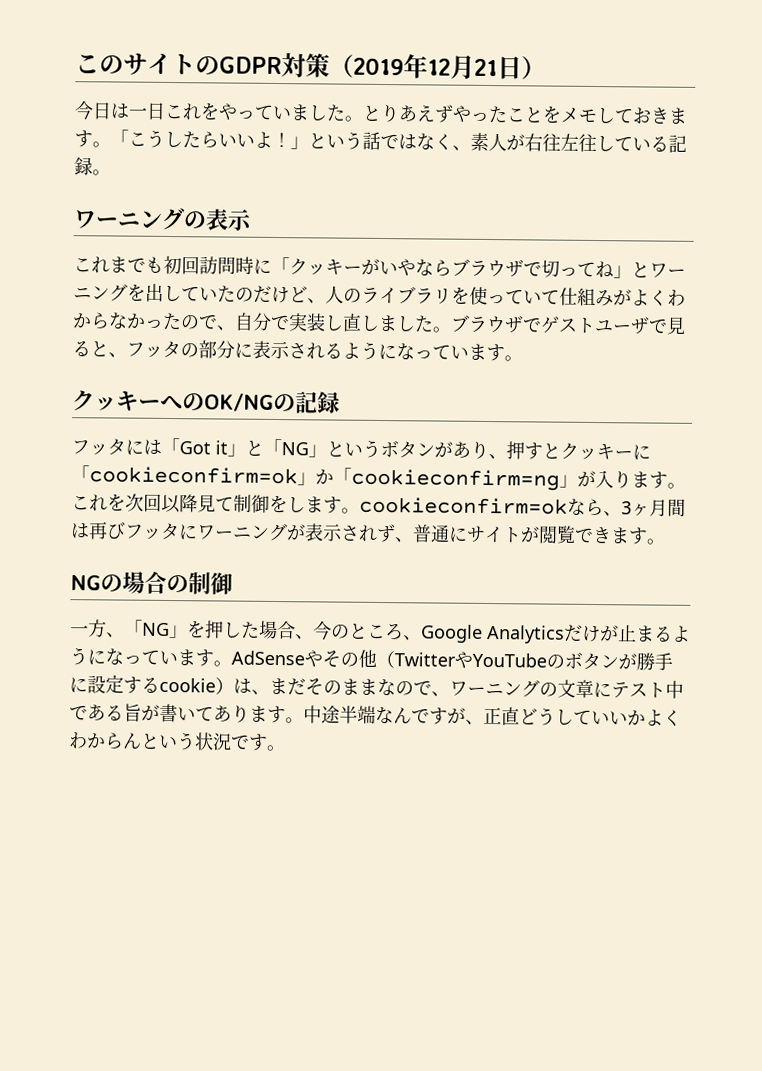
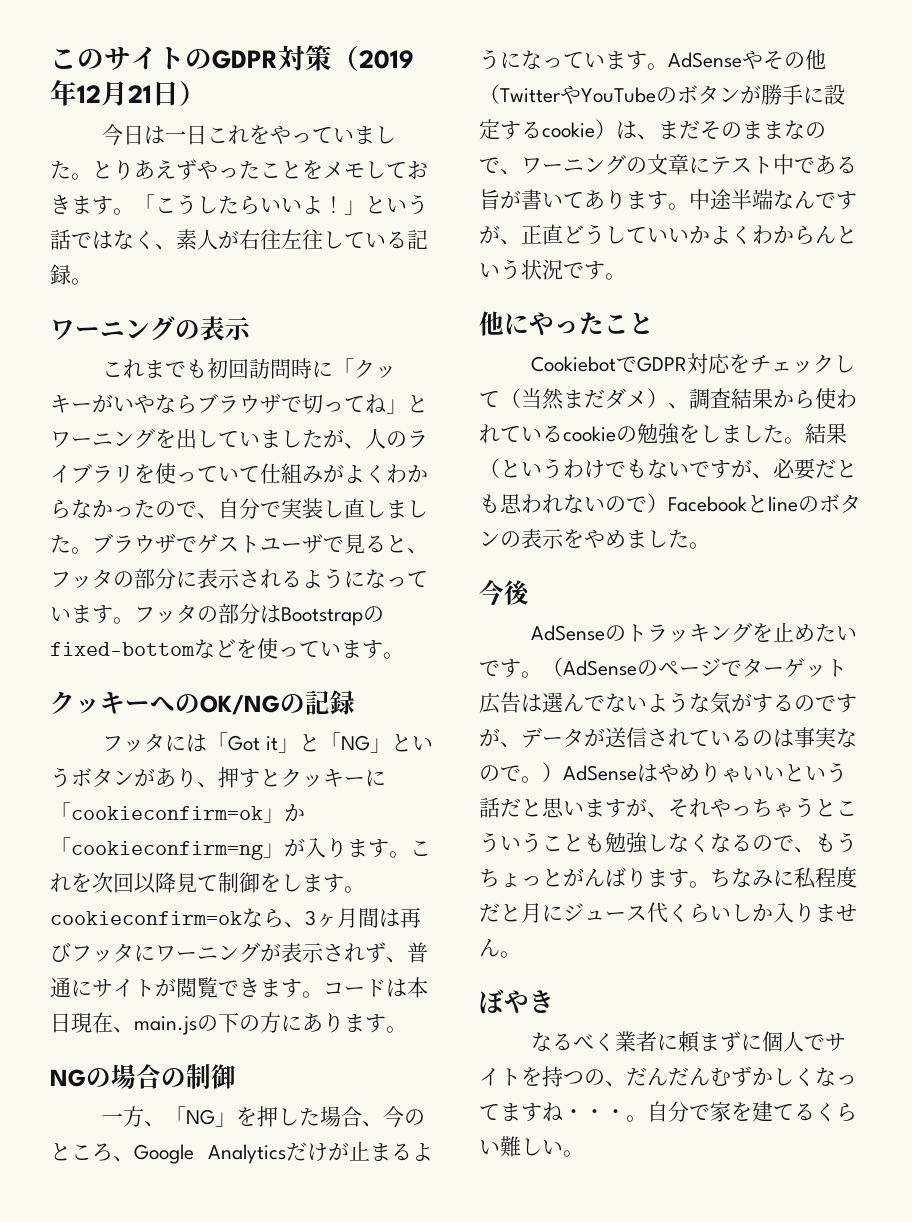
[217,285,308,304] たのだけど -> [260,429,344,448] ましたが
(523, 358) none -> [134,603,384,626] [50,638,404,659] フッタの部分はBootstrapのfixed-bottomなどを使っています。
(665, 541) none -> [323,977,428,998] [50,1012,407,1035] コードは本日現在、main.jsの下の方にあります。
(286, 748) none -> [479,311,654,336] [531,353,856,374] [479,388,857,410] [479,423,847,445] [479,458,857,480] [479,493,861,514] [479,528,710,549] [479,580,530,606] [531,622,858,643] [479,657,847,678] [479,692,857,714] [479,727,857,748] [479,762,847,783] [479,797,857,818] [479,832,857,854] [479,866,857,889] [479,902,857,923] [479,938,521,958] [479,989,554,1014] [531,1031,847,1053] [479,1066,857,1087] [479,1101,857,1122] [479,1136,584,1157] // 他にやったこと // CookiebotでGDPR対応をチェックして（当然まだダメ）、調査結果から使われているcookieの勉強をしました。結果（というわけでもないですが、必要だとも思われないので）Facebookとlineのボタンの表示をやめました。 // 今後 // AdSenseのトラッキングを止めたいです。（AdSenseのページでターゲット広告は選んでないような気がするのですが、データが送信されているのは事実なので。）AdSenseはやめりゃいいという話だと思いますが、それやっちゃうとこういうことも勉強しなくなるので、もうちょっとがんばります。ちなみに私程度だと月にジュース代くらいしか入りません。 // ぼやき // なるべく業者に頼まずに個人でサイトを持つの、だんだんむずかしくなってますね・・・。自分で家を建てるくらい難しい。

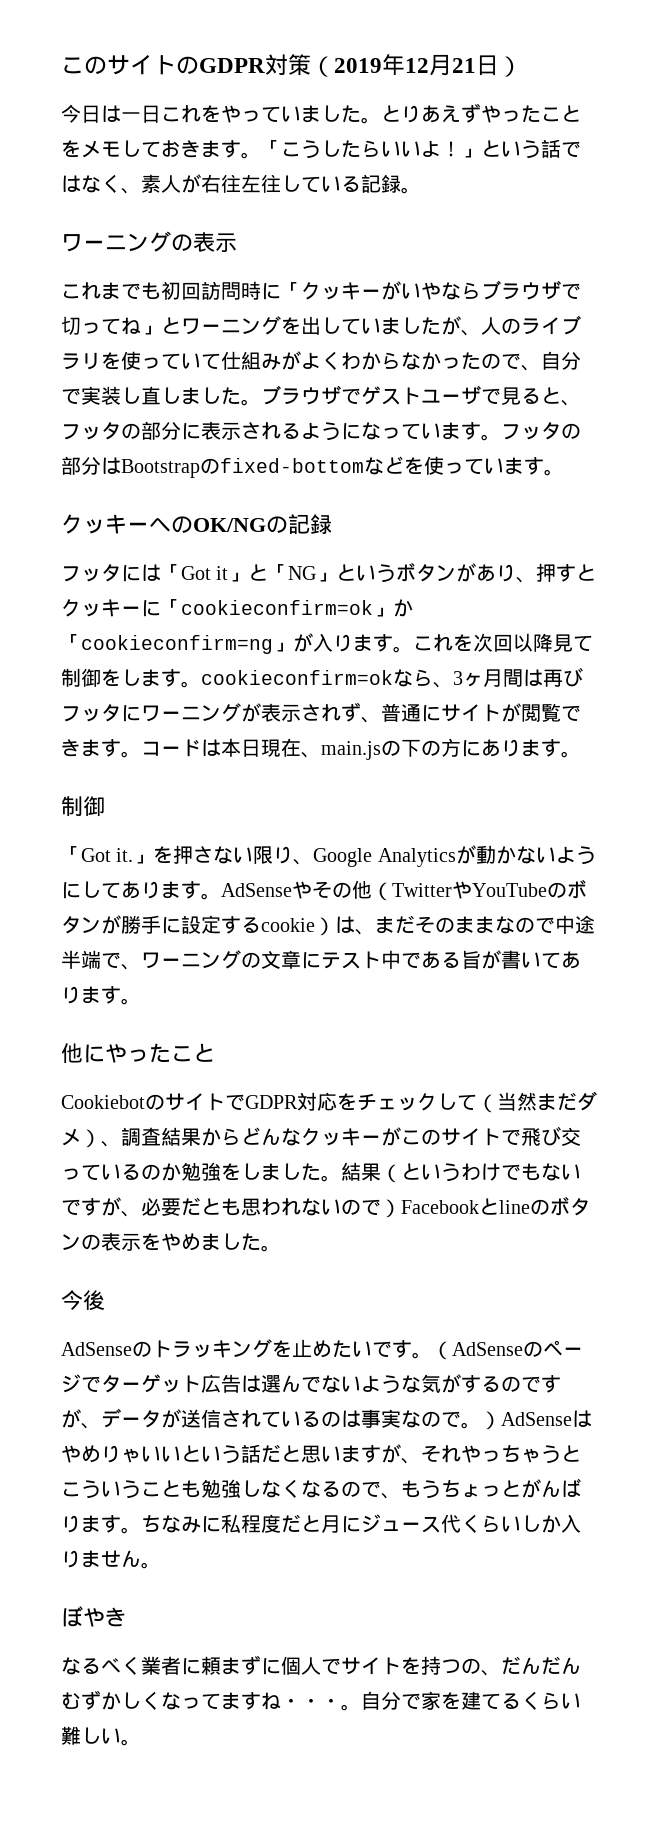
[50,1064,236,1089] [102,1106,426,1128] [50,1141,433,1164] [479,49,605,70] NGの場合の制御 // 一方、「NG」を押した場合、今のところ、Google Analyticsだけが止まるようになってい -> [61,796,105,817] [61,845,596,867] [61,881,161,899] 制御 // 「Got it.」を押さない限り、Google Analyticsが動かないようにしてあり
(500, 165) none -> [555,915,595,934] [61,950,121,969] 中途半端で
[689,189,857,210] [479,224,857,245] [479,259,626,280] 中途半端なんですが、正直どうしていいかよくわからんという状況です。 -> (141, 1001) none
(617, 364) none -> [145,1093,225,1111] のサイト
[815,388,857,409] [479,424,637,443] 使われているcookieの -> [241,1126,581,1146] [61,1163,181,1181] どんなクッキーがこのサイトで飛び交っているのか

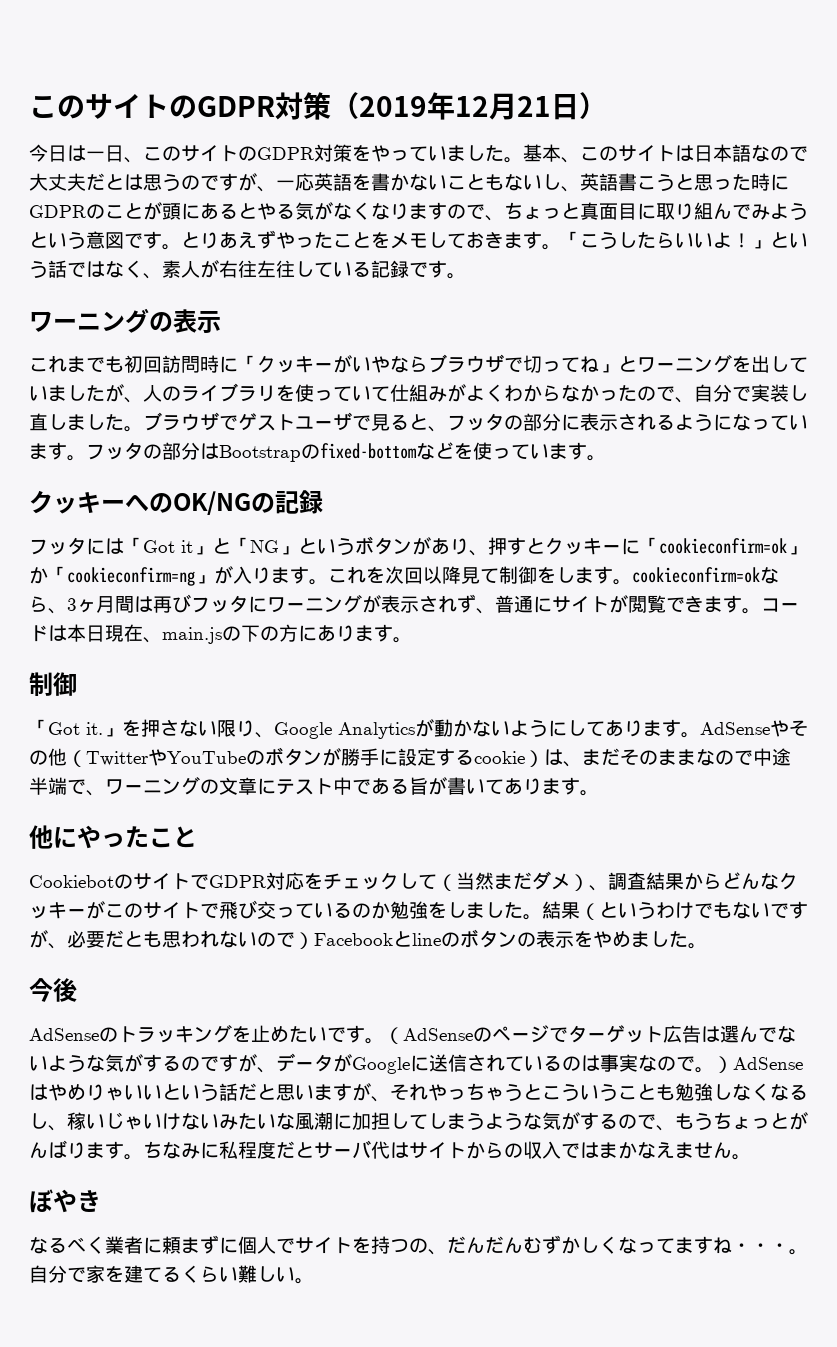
[161,105,201,123] これ -> [124,144,352,163] 、このサイトのGDPR対策
(381, 120) none -> [523,144,808,163] [29,173,789,192] [29,202,808,221] [29,231,181,250] 基本、このサイトは日本語なので大丈夫だとは思うのですが、一応英語を書かないこともないし、英語書こうと思った時にGDPRのことが頭にあるとやる気がなくなりますので、ちょっと真面目に取り組んでみようという意図です。
(401, 183) none -> [409,260,447,278] です
(181, 1418) none -> [352,1055,429,1074] Googleに
(341, 1489) none -> [29,1112,618,1131] し、稼いじゃいけないみたいな風潮に加担してしまうような気がする
[321,1514,581,1533] [61,1550,81,1568] 月にジュース代くらいしか入り -> [314,1140,675,1159] サーバ代はサイトからの収入ではまかなえ

